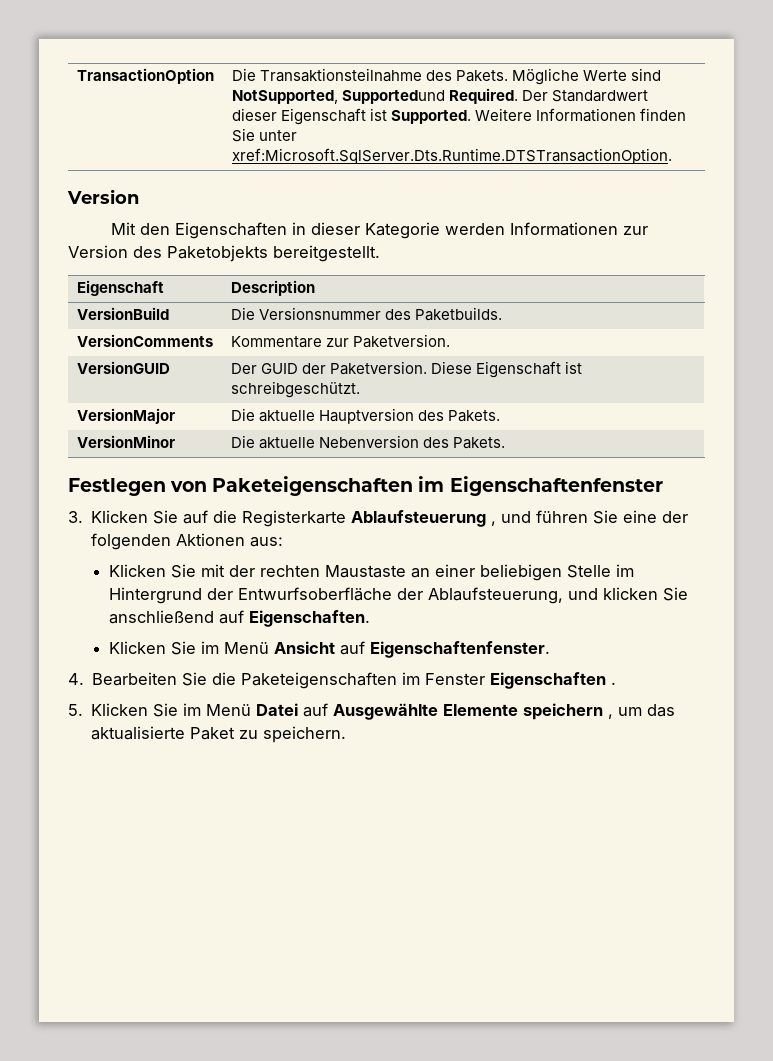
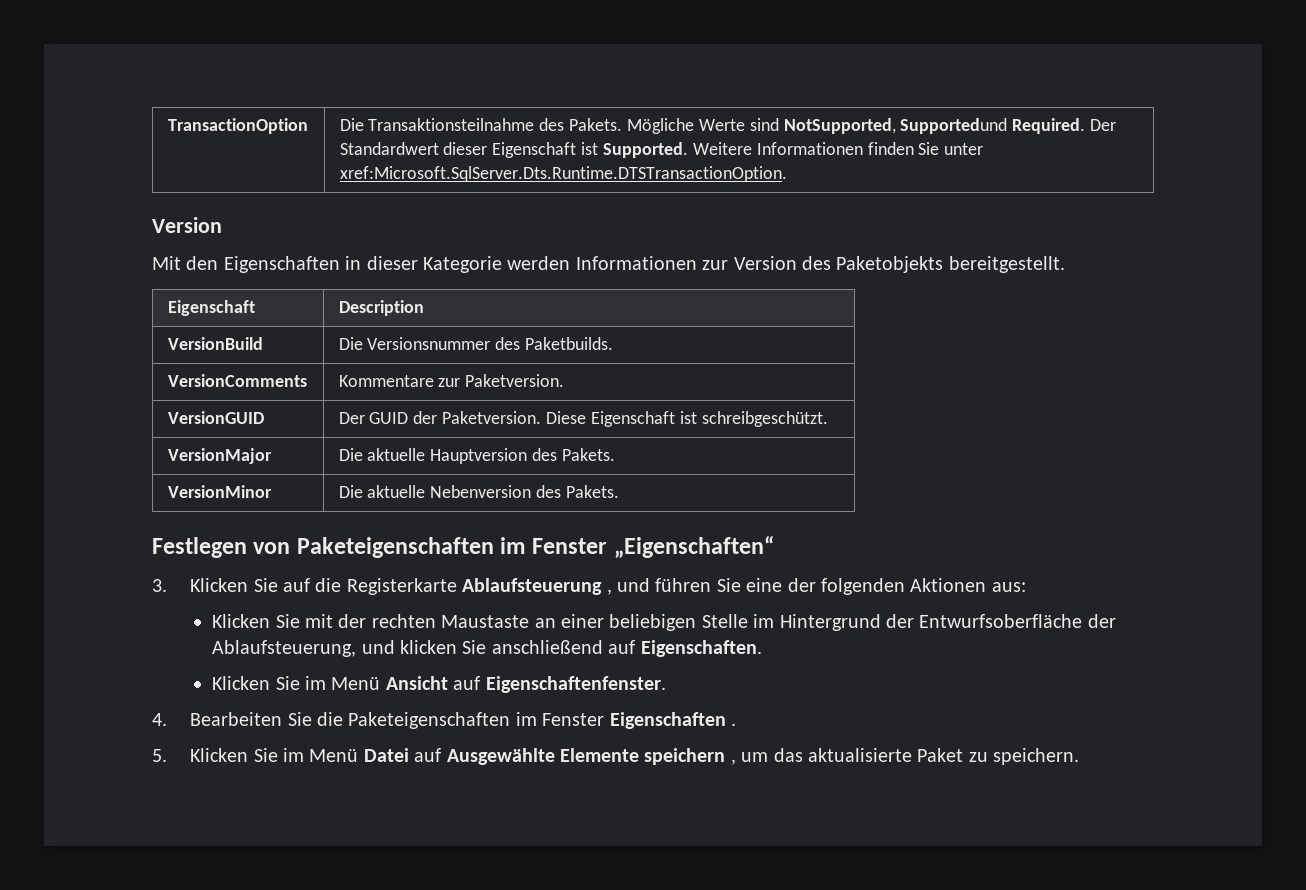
[449,476,663,496] Eigenschaftenfenster -> [532,536,774,558] Fenster „Eigenschaften“

